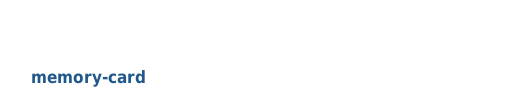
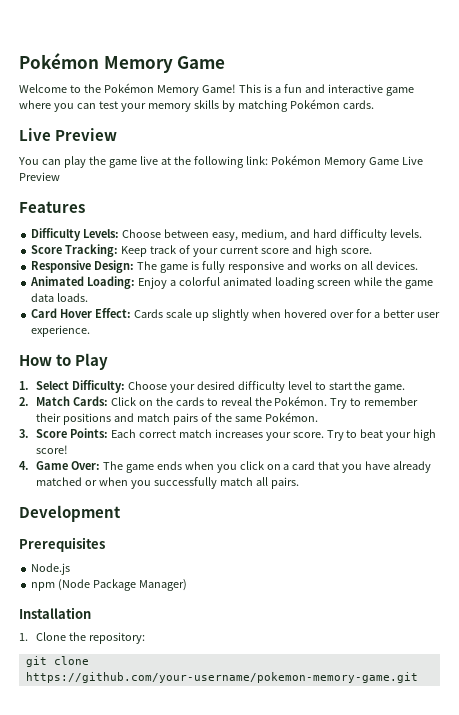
[31,70,146,87] memory-card -> [19,53,226,73] [19,83,414,96] [19,99,374,112] [19,128,118,141] [18,155,423,168] [19,172,60,181] [19,201,85,213] [31,228,422,241] [31,244,372,257] [31,260,418,273] [30,276,433,289] [31,293,89,302] [31,308,440,321] [31,325,91,337] [19,353,109,370] [19,380,406,393] [19,396,419,409] [35,412,318,425] [19,428,437,441] [35,445,68,454] [19,461,432,473] [35,477,299,489] [19,505,121,522] [19,537,105,552] [31,563,71,575] [31,579,188,591] [19,607,91,619] [19,632,145,644] [25,656,89,667] [25,672,418,683] Pokémon Memory Game // Welcome to the Pokémon Memory Game! This is a fun and interactive game where you can test your memory skills by matching Pokémon cards. // Live Preview // You can play the game live at the following link: Pokémon Memory Game Live Preview // Features // Difficulty Levels: Choose between easy, medium, and hard difficulty levels. // Score Tracking: Keep track of your current score and high score. // Responsive Design: The game is fully responsive and works on all devices. // Animated Loading: Enjoy a colorful animated loading screen while the game data loads. // Card Hover Effect: Cards scale up slightly when hovered over for a better user experience. // How to Play // 1. Select Difficulty: Choose your desired difficulty level to start the game. // 2. Match Cards: Click on the cards to reveal the Pokémon. Try to remember their positions and match pairs of the same Pokémon. // 3. Score Points: Each correct match increases your score. Try to beat your high score! // 4. Game Over: The game ends when you click on a card that you have already matched or when you successfully match all pairs. // Development // Prerequisites // Node.js // npm (Node Package Manager) // Installation // 1. Clone the repository: // git clone https://github.com/your-username/pokemon-memory-game.git

